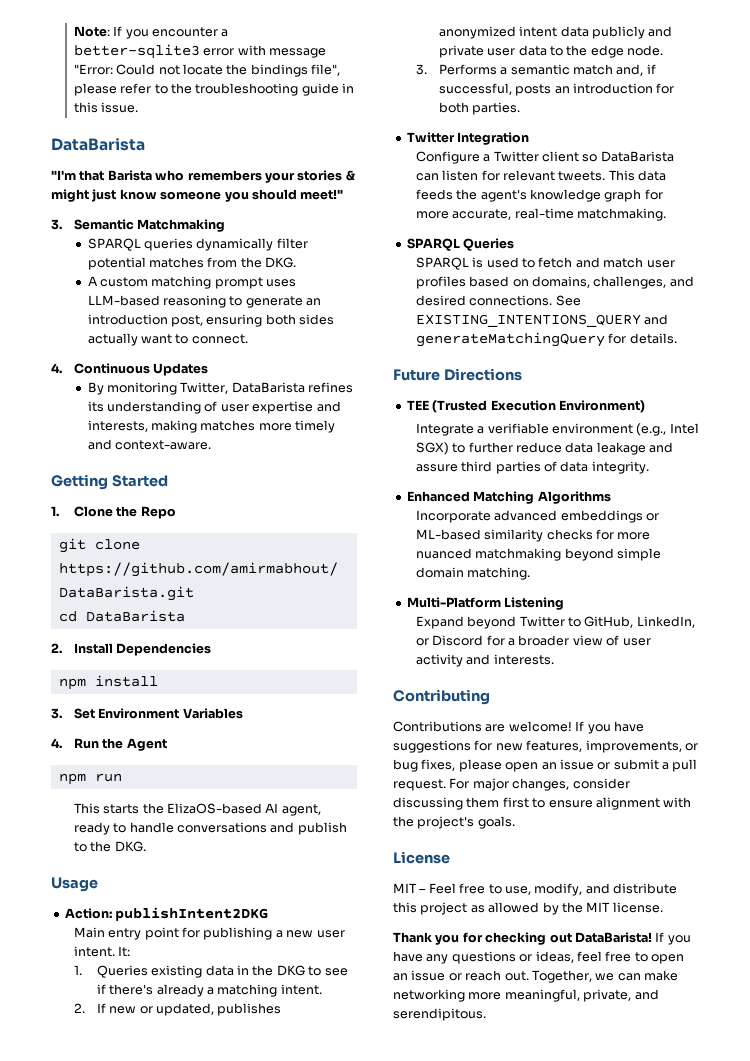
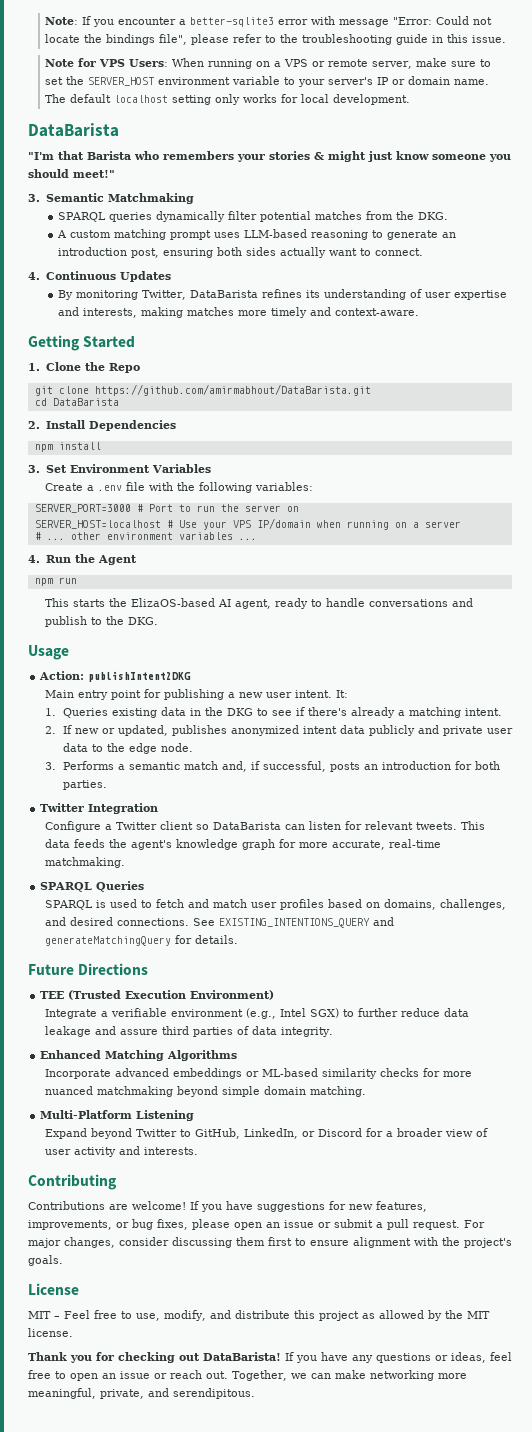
(139, 107) none -> [45,58,492,69] [45,76,490,87] [45,94,411,105] // Note for VPS Users: When running on a VPS or remote server, make sure to set the SERVER_HOST environment variable to your server's IP or domain name. The default localhost setting only works for local development.
(243, 713) none -> [45,482,314,493] [34,504,299,513] [34,518,461,530] [34,532,257,540] // Create a .env file with the following variables: // SERVER_PORT=3000 # Port to run the server on // SERVER_HOST=localhost # Use your VPS IP/domain when running on a server // # ... other environment variables ...

